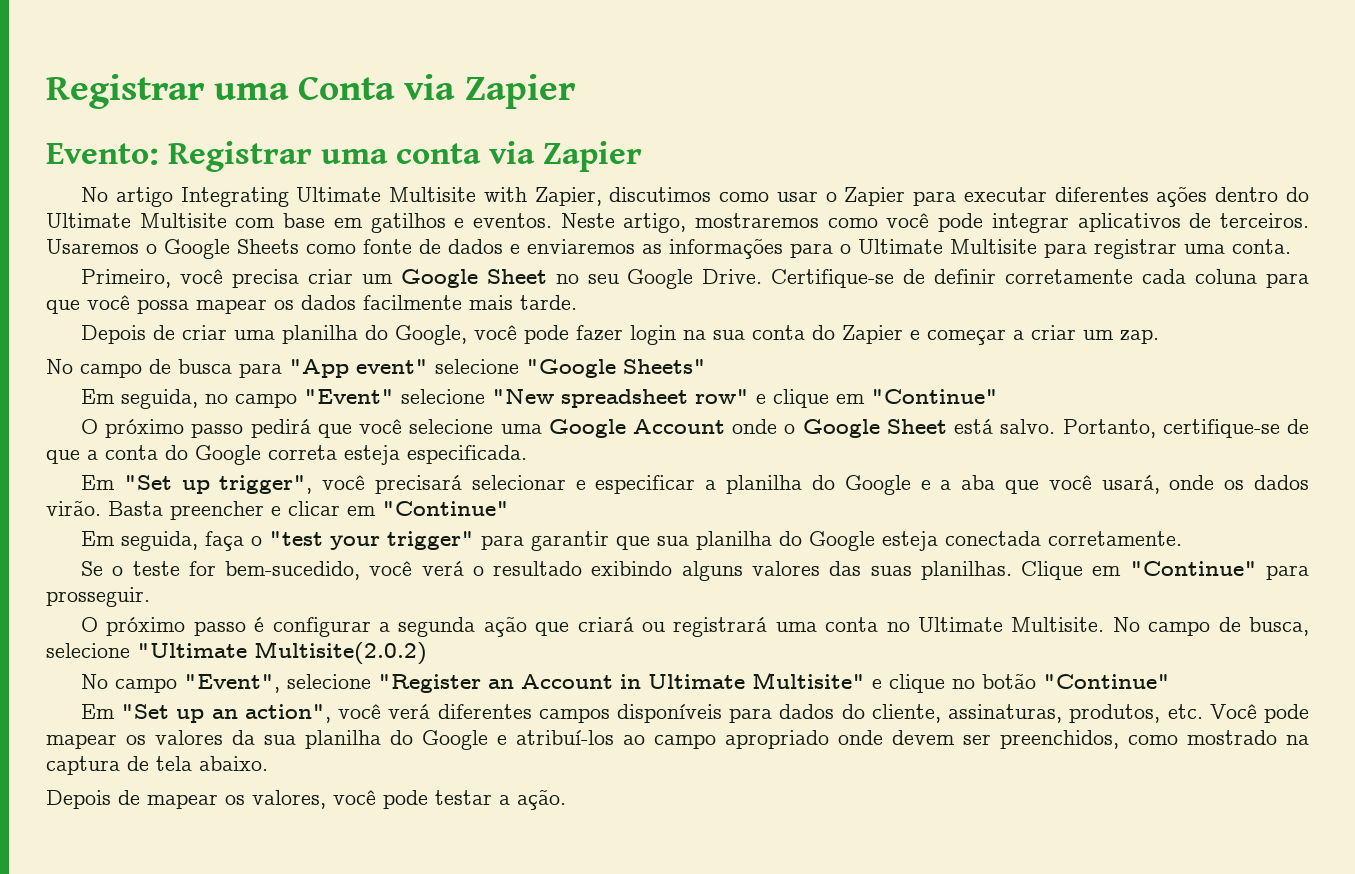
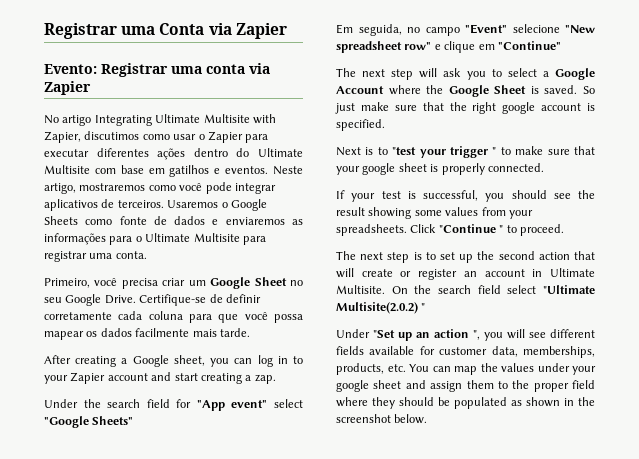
[80,325,1159,345] [46,359,282,378] Depois de criar uma planilha do Google, você pode fazer login na sua conta do Zapier e começar a criar um zap. // No campo de busca para -> [44,355,304,367] [44,372,276,384] [44,399,192,408] After creating a Google sheet, you can log in to your Zapier account and start creating a zap. // Under the search field for
[435,359,519,374] selecione -> [274,399,303,408] select
[80,419,1309,438] [46,445,527,465] [80,475,1309,495] [46,500,509,520] [80,531,1182,551] [80,561,1309,581] [46,587,150,607] [80,616,1309,637] [46,641,427,665] [80,672,1170,693] [80,704,1309,723] [46,730,1309,750] [46,756,268,775] [46,789,566,810] O próximo passo pedirá que você selecione uma Google Account onde o Google Sheet está salvo. Portanto, certifique-se de que a conta do Google correta esteja especificada. // Em "Set up trigger", você precisará selecionar e especificar a planilha do Google e a aba que você usará, onde os dados virão. Basta preencher e clicar em "Continue" // Em seguida, faça o "test your trigger" para garantir que sua planilha do Google esteja conectada corretamente. // Se o teste for bem-sucedido, você verá o resultado exibindo alguns valores das suas planilhas. Clique em "Continue" para prosseguir. // O próximo passo é configurar a segunda ação que criará ou registrará uma conta no Ultimate Multisite. No campo de busca, selecione "Ultimate Multisite(2.0.2) // No campo "Event", selecione "Register an Account in Ultimate Multisite" e clique no botão "Continue" // Em "Set up an action", você verá diferentes campos disponíveis para dados do cliente, assinaturas, produtos, etc. Você pode mapear os valores da sua planilha do Google e atribuí-los ao campo apropriado onde devem ser preenchidos, como mostrado na captura de tela abaixo. // Depois de mapear os valores, você pode testar a ação. -> [336,68,595,80] [336,85,595,97] [335,102,595,114] [336,119,385,131] [336,146,595,158] [336,163,544,175] [336,190,595,202] [336,207,533,219] [336,224,564,236] [336,251,595,263] [336,268,595,280] [336,285,595,294] [336,302,426,314] [336,329,595,341] [336,346,595,358] [336,363,596,375] [336,380,595,392] [336,397,595,409] [336,414,428,424] The next step will ask you to select a Google Account where the Google Sheet is saved. So just make sure that the right google account is specified. // Next is to "test your trigger " to make sure that your google sheet is properly connected. // If your test is successful, you should see the result showing some values from your spreadsheets. Click "Continue " to proceed. // The next step is to set up the second action that will create or register an account in Ultimate Multisite. On the search field select "Ultimate Multisite(2.0.2) " // Under "Set up an action ", you will see different fields available for customer data, memberships, products, etc. You can map the values under your google sheet and assign them to the proper field where they should be populated as shown in the screenshot below.

